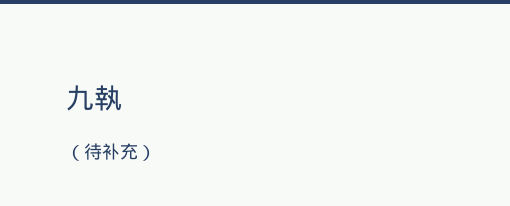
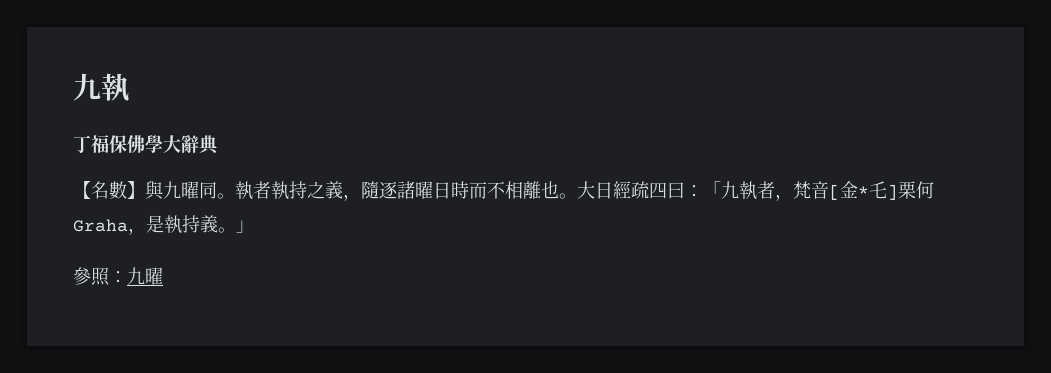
[66,143,156,161] （待补充） -> [73,135,220,155] [73,180,934,201] [73,215,254,235] [73,267,163,286] 丁福保佛學大辭典 // 【名數】與九曜同。執者執持之義，隨逐諸曜日時而不相離也。大日經疏四曰：「九執者，梵音[金*乇]栗何Graha，是執持義。」 // 參照：九曜

